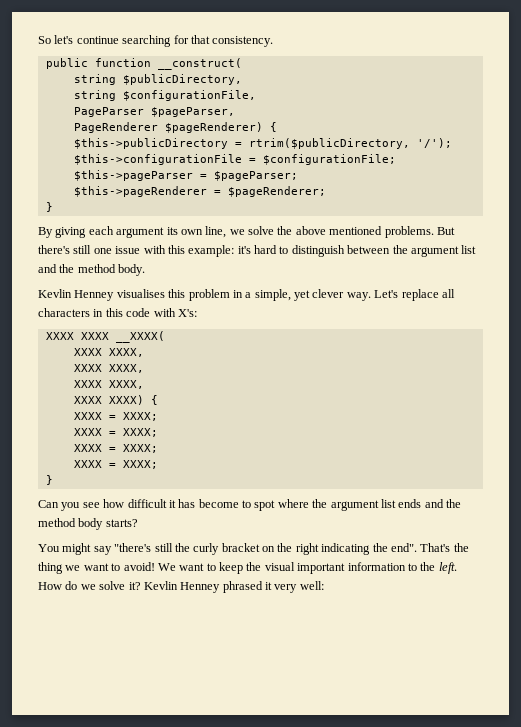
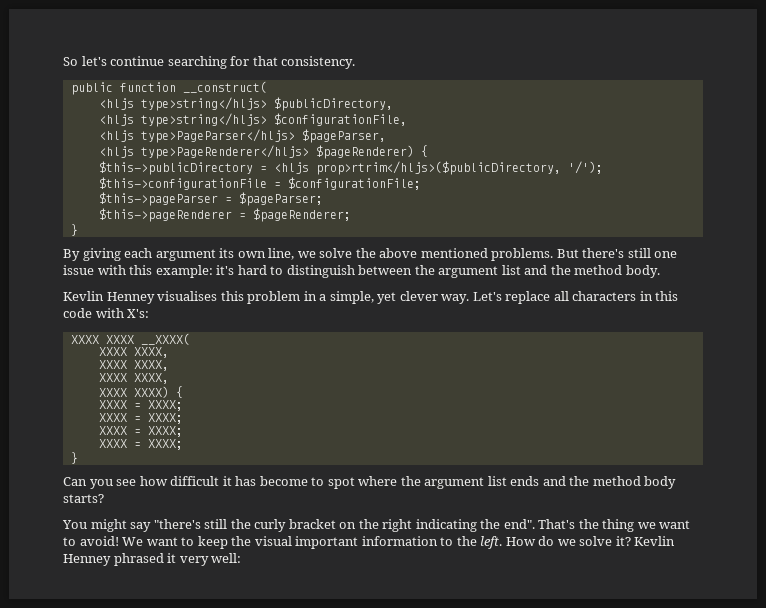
[73,74,116,85] string -> [98,97,267,111] <hljs type>string</hljs>
[73,90,116,101] string -> [98,113,267,127] <hljs type>string</hljs>
[73,107,144,117] PageParser -> [98,129,295,143] <hljs type>PageParser</hljs>
[73,122,158,133] PageRenderer -> [98,145,309,159] <hljs type>PageRenderer</hljs>
[248,138,410,149] rtrim($publicDirectory, -> [273,161,561,175] <hljs prop>rtrim</hljs>($publicDirectory,

